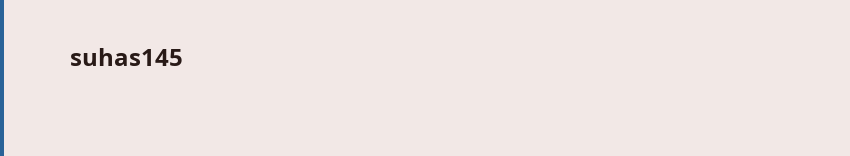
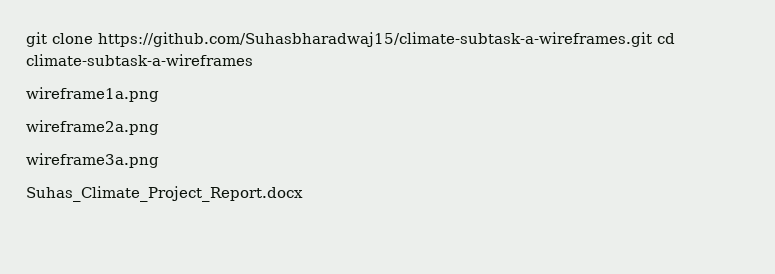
[70,48,183,66] suhas145 -> [26,32,675,47] [26,54,253,66] [26,87,159,102] [26,120,159,135] [26,153,159,168] [26,186,303,202] git clone https://github.com/Suhasbharadwaj15/climate-subtask-a-wireframes.git cd climate-subtask-a-wireframes // wireframe1a.png // wireframe2a.png // wireframe3a.png // Suhas_Climate_Project_Report.docx

